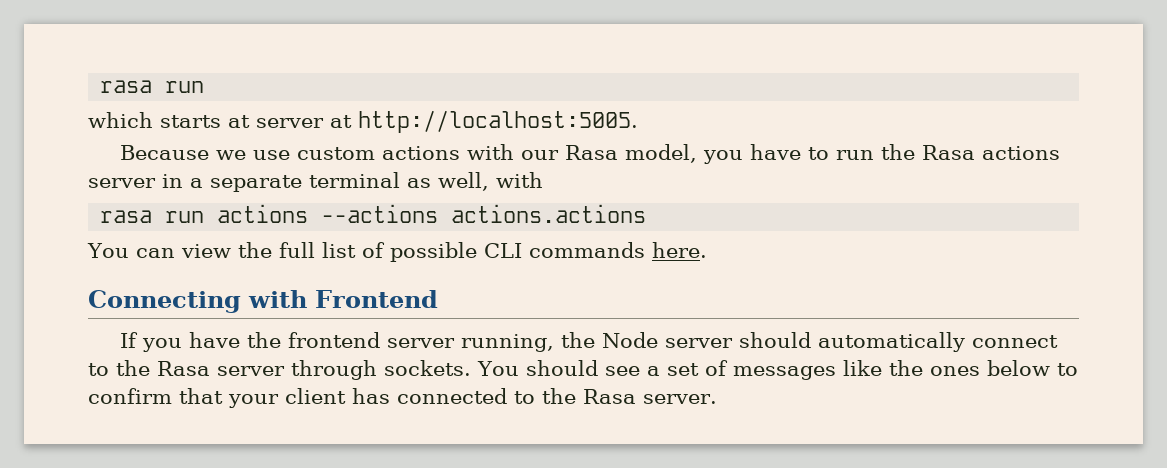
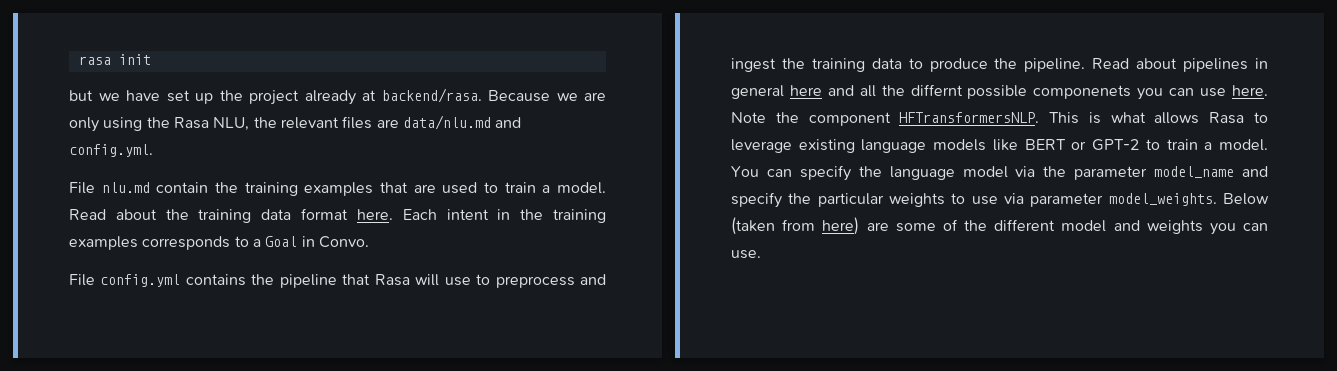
[100,80,205,93] [88,110,638,133] [120,144,1061,164] [88,172,543,192] [100,204,647,223] [87,242,707,262] [88,290,438,313] [120,332,1059,352] [88,360,1078,380] [88,388,717,408] rasa run // which starts at server at http://localhost:5005. // Because we use custom actions with our Rasa model, you have to run the Rasa actions server in a separate terminal as well, with // rasa run actions --actions actions.actions // You can view the full list of possible CLI commands here. // Connecting with Frontend // If you have the frontend server running, the Node server should automatically connect to the Rasa server through sockets. You should see a set of messages like the ones below to confirm that your client has connected to the Rasa server. -> [78,54,151,65] [69,88,606,105] [69,115,522,132] [69,144,153,157] [69,182,607,196] [69,208,606,223] [69,236,369,250] [69,274,606,288] [731,58,1268,72] [731,84,1268,100] [731,112,1268,126] [731,139,1269,153] [731,165,1268,181] [731,192,1269,208] [731,217,1268,235] [731,250,761,259] rasa init // but we have set up the project already at backend/rasa. Because we are only using the Rasa NLU, the relevant files are data/nlu.md and config.yml. // File nlu.md contain the training examples that are used to train a model. Read about the training data format here. Each intent in the training examples corresponds to a Goal in Convo. // File config.yml contains the pipeline that Rasa will use to preprocess and ingest the training data to produce the pipeline. Read about pipelines in general here and all the differnt possible componenets you can use here. Note the component HFTransformersNLP. This is what allows Rasa to leverage existing language models like BERT or GPT-2 to train a model. You can specify the language model via the parameter model_name and specify the particular weights to use via parameter model_weights. Below (taken from here) are some of the different model and weights you can use.

